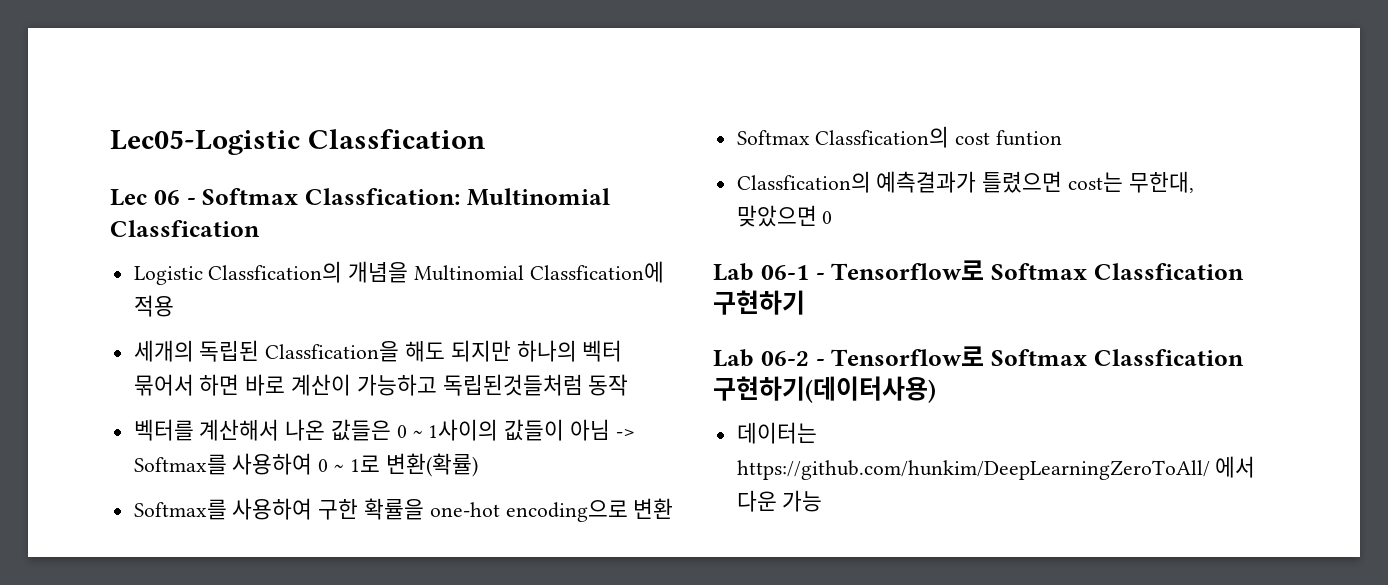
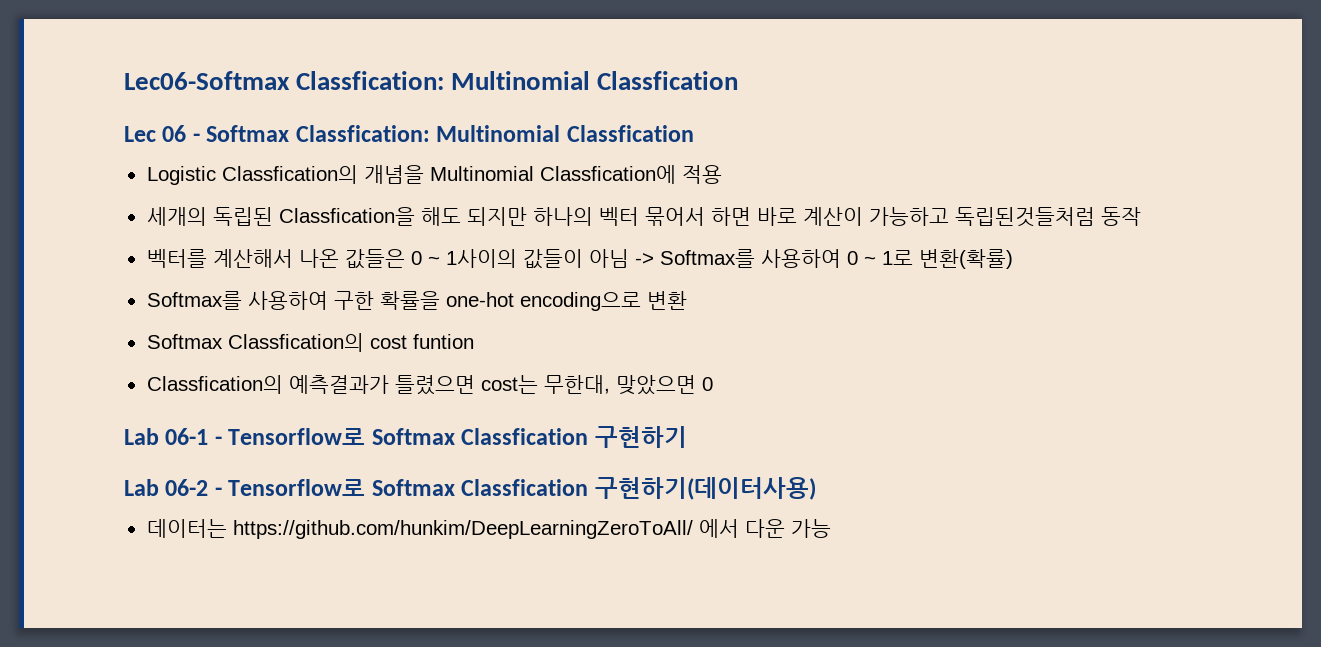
[110,130,300,155] Lec05-Logistic -> [124,71,591,90] Lec06-Softmax Classfication: Multinomial

